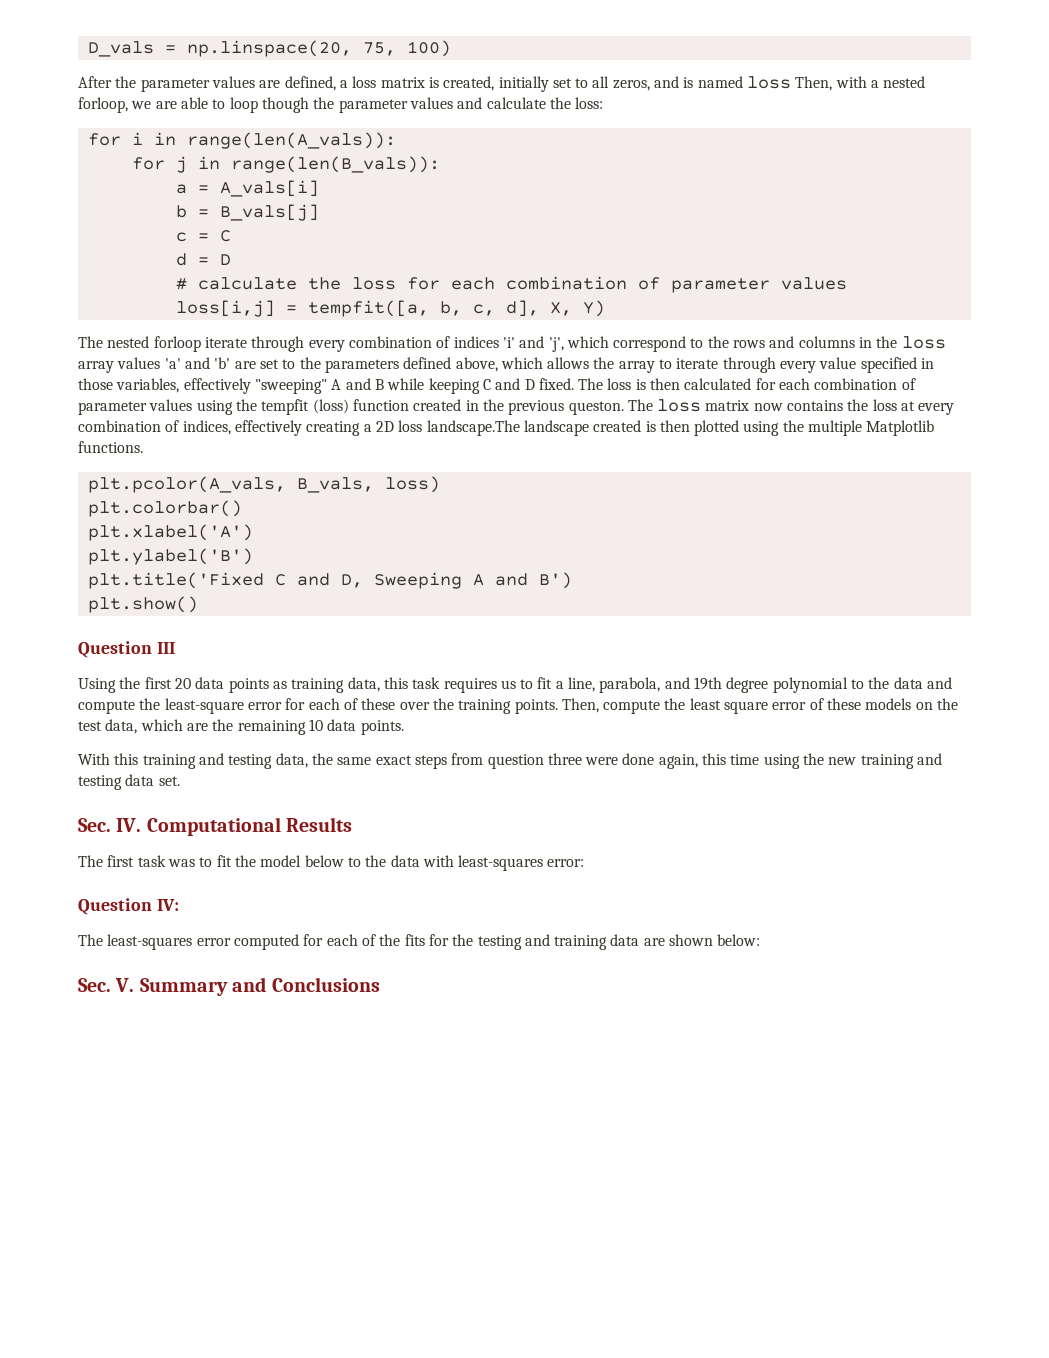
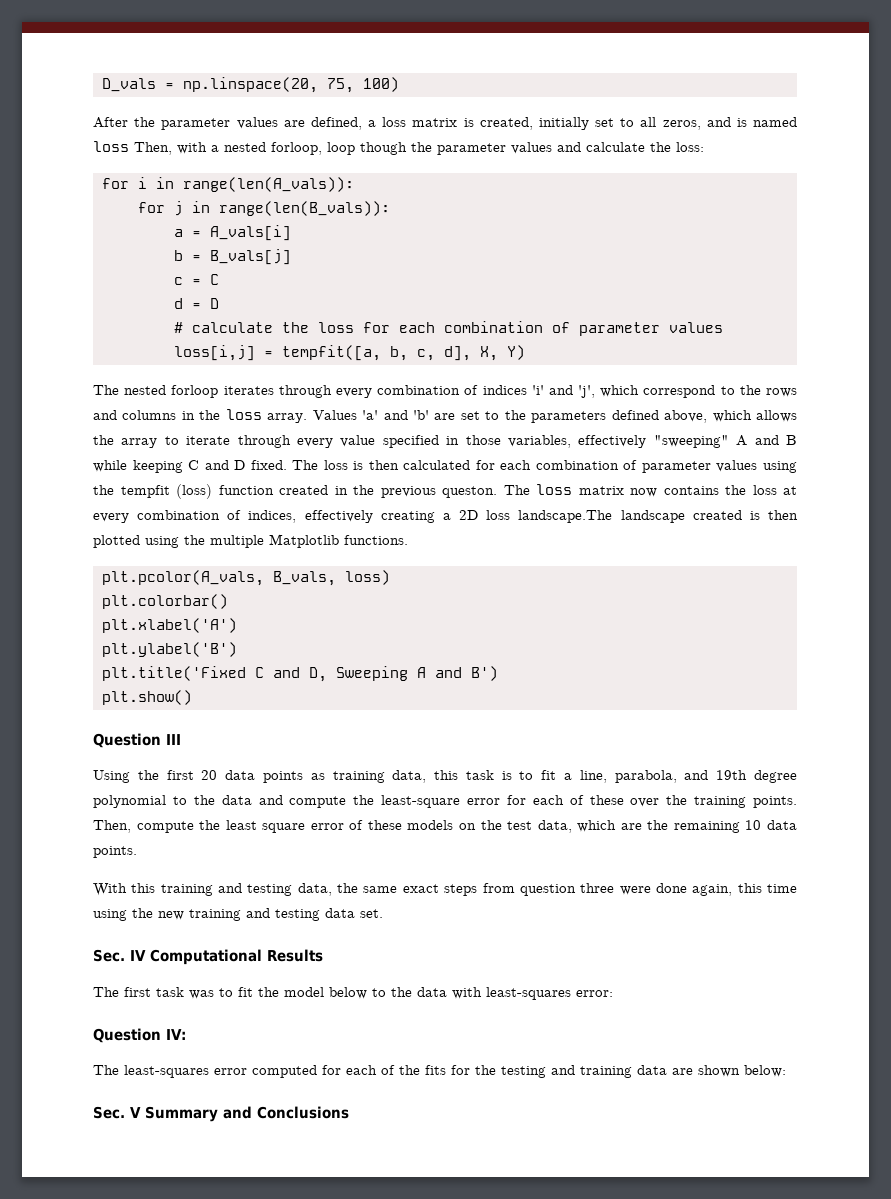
[131,97,226,109] we are able to -> (322, 148) none
[204,337,247,348] iterate -> [223,386,274,395] iterates
[78,357,161,373] array values -> [267,410,357,423] array. Values
[443,678,516,693] requires us -> [501,771,512,780] is
[116,818,142,832] IV. -> [130,950,146,961] IV
[115,978,135,992] V. -> [130,1107,141,1118] V

